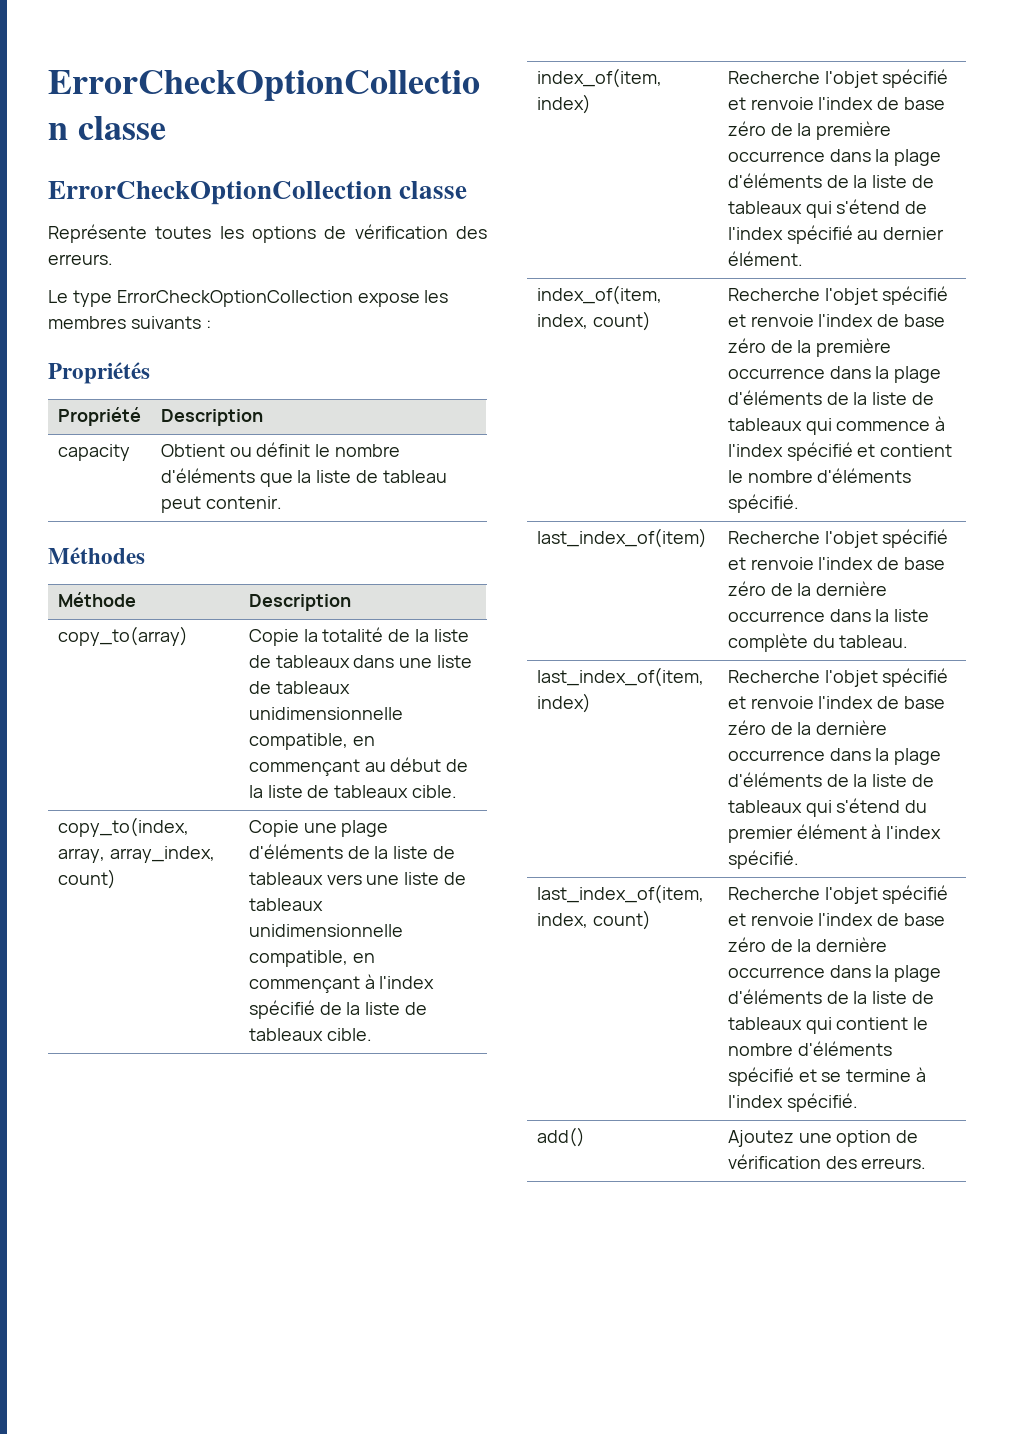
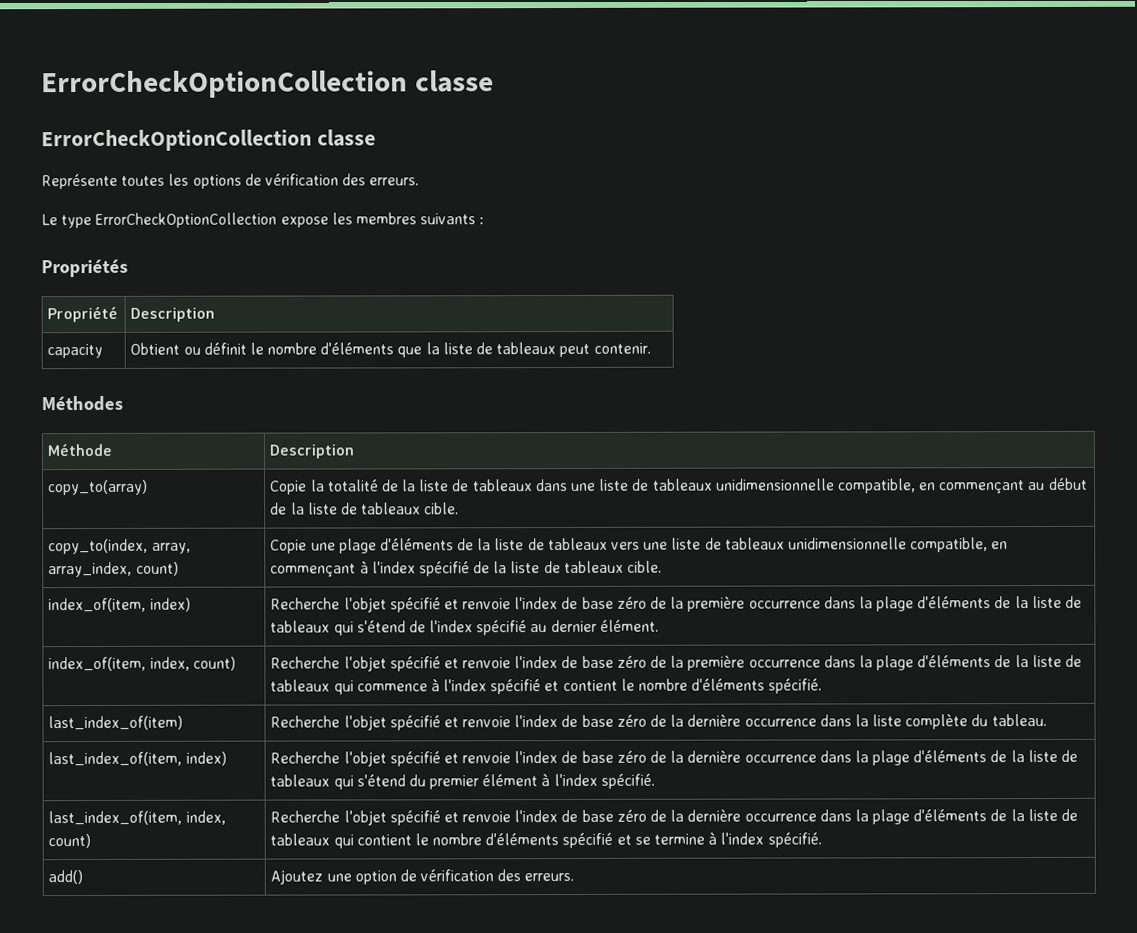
[382,470,447,483] tableau -> [496,342,557,355] tableaux

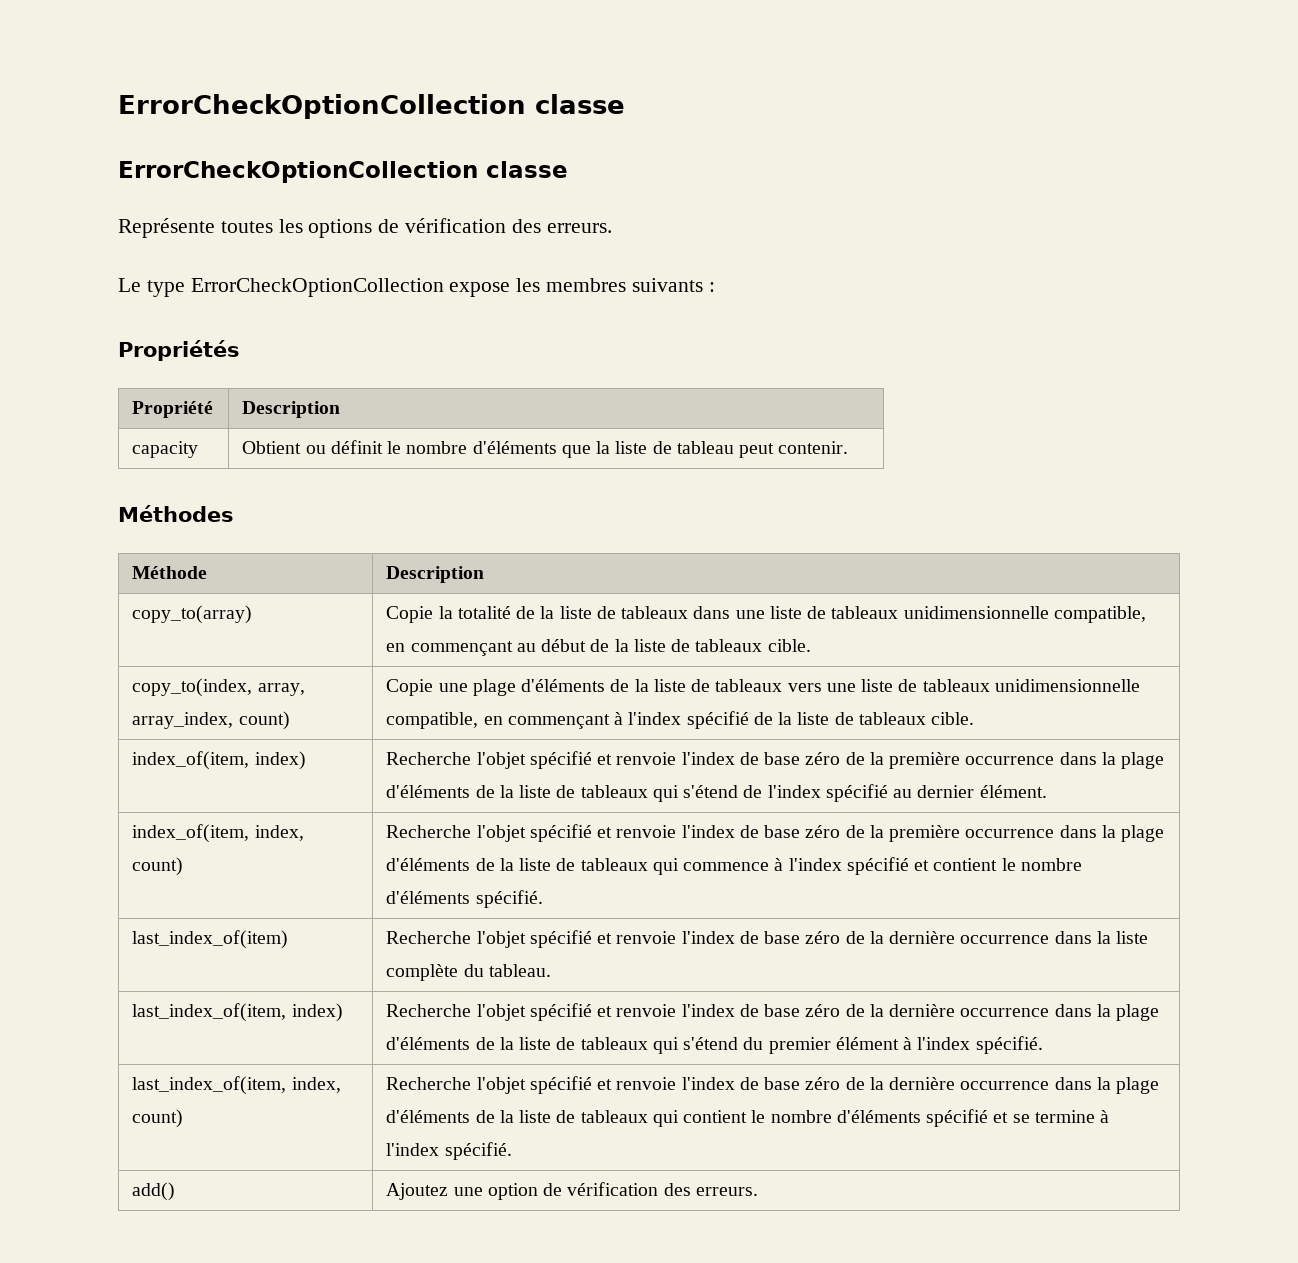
[496,342,557,355] tableaux -> [676,441,734,454] tableau

